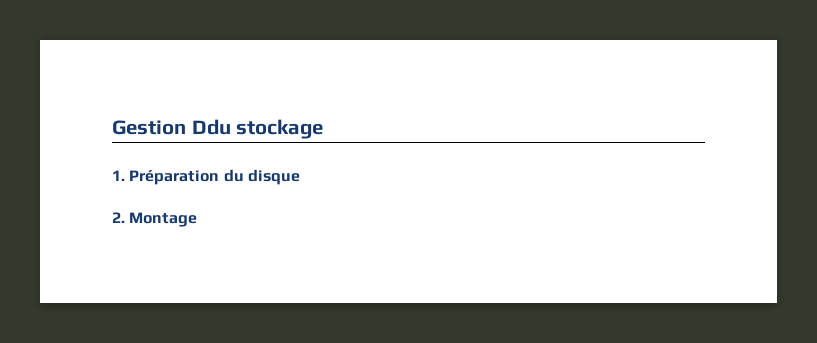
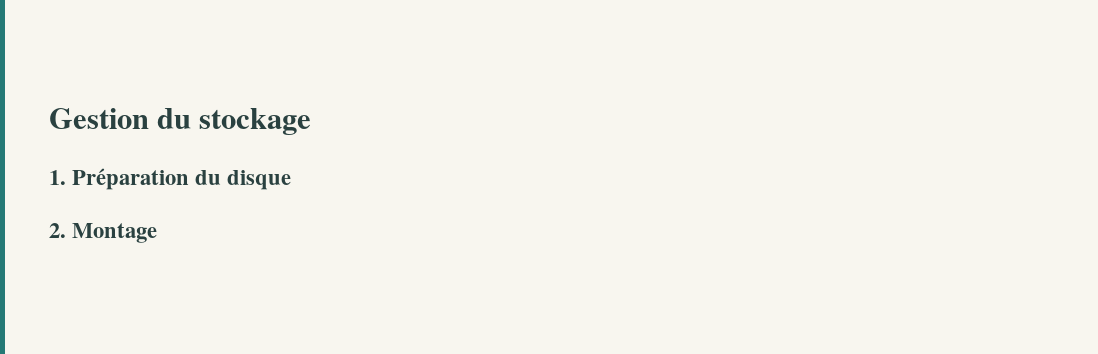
[191,119,231,135] Ddu -> [157,108,192,129] du

